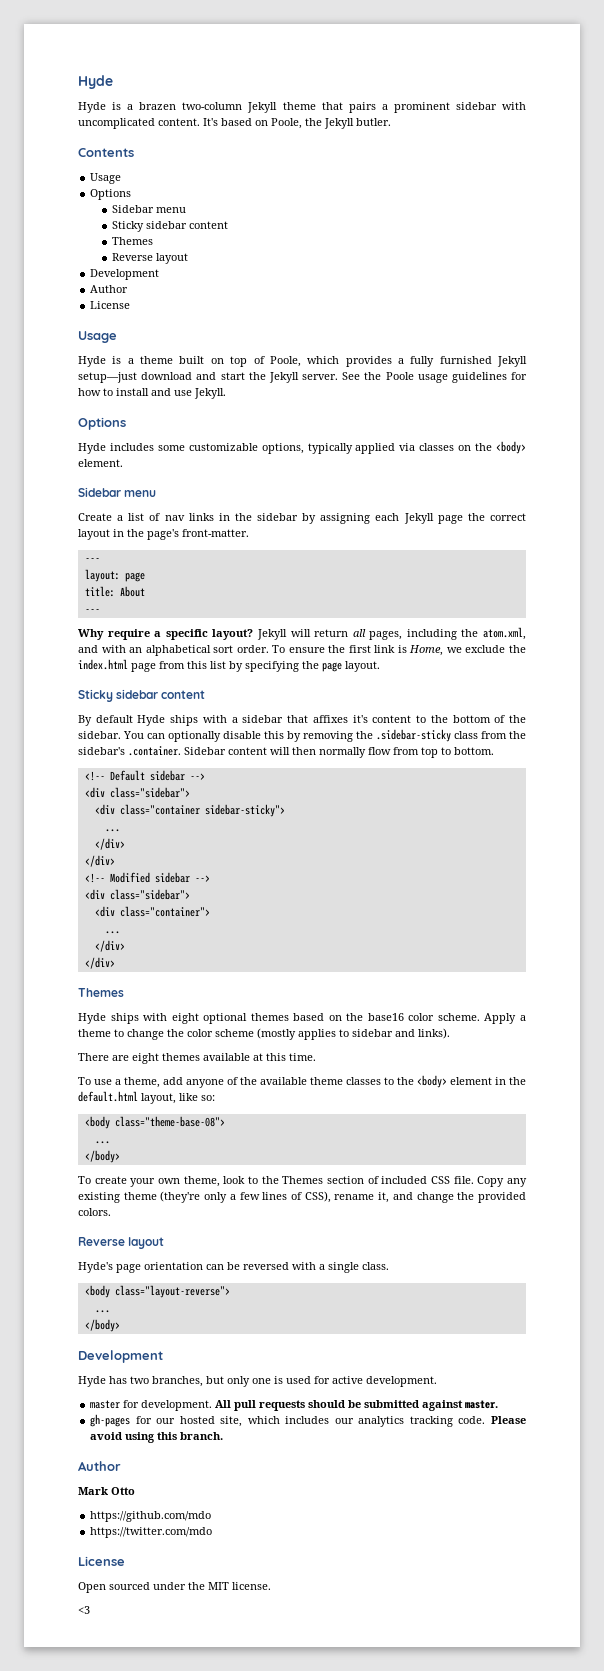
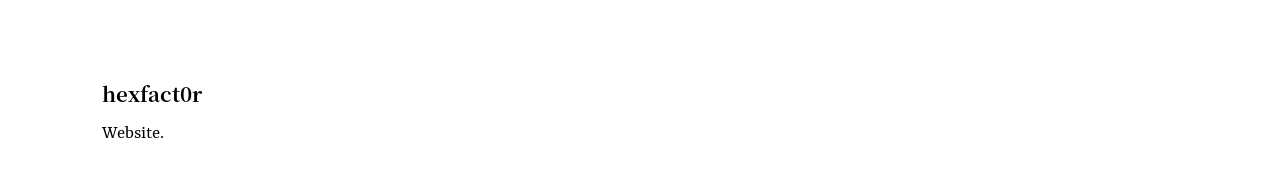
[78,75,113,89] [78,102,526,113] [78,118,391,129] [78,148,134,157] [90,173,122,184] [90,189,132,200] [111,205,186,213] [111,221,228,232] [111,237,153,245] [111,253,188,264] [90,269,160,280] [90,285,129,293] [90,301,131,309] [78,331,117,343] [78,356,527,367] [78,372,527,383] [78,388,226,399] [78,417,126,430] [78,441,527,454] [78,459,123,467] [78,487,157,497] [78,513,526,524] [78,529,249,540] [84,558,100,562] [84,569,145,582] [84,586,145,597] [84,609,100,613] [78,627,526,640] [78,645,527,656] [78,659,380,672] [78,689,206,702] [78,715,526,726] [78,729,526,742] [78,746,494,758] [84,770,205,781] [84,787,190,798] [94,804,285,817] [104,829,120,832] [94,838,125,850] [84,855,115,867] [84,872,210,883] [84,889,190,900] [94,906,210,917] [104,931,120,934] [94,940,125,952] [84,957,115,969] [78,988,124,997] [78,1013,526,1024] [78,1028,450,1040] [78,1053,316,1064] [78,1075,526,1088] [78,1091,215,1104] [84,1116,225,1129] [94,1141,110,1144] [84,1150,120,1163] [78,1176,528,1187] [78,1191,526,1203] [78,1208,111,1216] [78,1237,165,1249] [78,1262,389,1273] [84,1285,230,1298] [94,1310,110,1313] [84,1319,120,1332] [78,1350,163,1363] [78,1376,437,1387] [90,1400,499,1411] [90,1414,526,1427] [90,1432,224,1443] [78,1461,121,1471] [78,1487,135,1495] [90,1511,212,1522] [90,1527,213,1538] [78,1556,125,1566] [78,1582,271,1593] [78,1606,90,1614] Hyde // Hyde is a brazen two-column Jekyll theme that pairs a prominent sidebar with uncomplicated content. It's based on Poole, the Jekyll butler. // Contents // Usage // Options // Sidebar menu // Sticky sidebar content // Themes // Reverse layout // Development // Author // License // Usage // Hyde is a theme built on top of Poole, which provides a fully furnished Jekyll setup—just download and start the Jekyll server. See the Poole usage guidelines for how to install and use Jekyll. // Options // Hyde includes some customizable options, typically applied via classes on the <body> element. // Sidebar menu // Create a list of nav links in the sidebar by assigning each Jekyll page the correct layout in the page's front-matter. // --- // layout: page // title: About // --- // Why require a specific layout? Jekyll will return all pages, including the atom.xml, and with an alphabetical sort order. To ensure the first link is Home, we exclude the index.html page from this list by specifying the page layout. // Sticky sidebar content // By default Hyde ships with a sidebar that affixes it's content to the bottom of the sidebar. You can optionally disable this by removing the .sidebar-sticky class from the sidebar's .container. Sidebar content will then normally flow from top to bottom. // <!-- Default sidebar --> // <div class="sidebar"> // <div class="container sidebar-sticky"> // ... // </div> // </div> // <!-- Modified sidebar --> // <div class="sidebar"> // <div class="container"> // ... // </div> // </div> // Themes // Hyde ships with eight optional themes based on the base16 color scheme. Apply a theme to change the color scheme (mostly applies to sidebar and links). // There are eight themes available at this time. // To use a theme, add anyone of the available theme classes to the <body> element in the default.html layout, like so: // <body class="theme-base-08"> // ... // </body> // To create your own theme, look to the Themes section of included CSS file. Copy any existing theme (they're only a few lines of CSS), rename it, and change the provided colors. // Reverse layout // Hyde's page orientation can be reversed with a single class. // <body class="layout-reverse"> // ... // </body> // Development // Hyde has two branches, but only one is used for active development. // master for development. All pull requests should be submitted against master. // gh-pages for our hosted site, which includes our analytics tracking code. Please avoid using this branch. // Author // Mark Otto // https://github.com/mdo // https://twitter.com/mdo // License // Open sourced under the MIT license. // <3 -> [102,85,203,102] [101,126,164,138] hexfact0r // Website.

